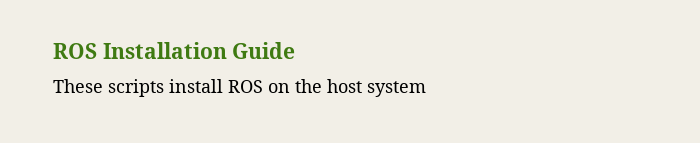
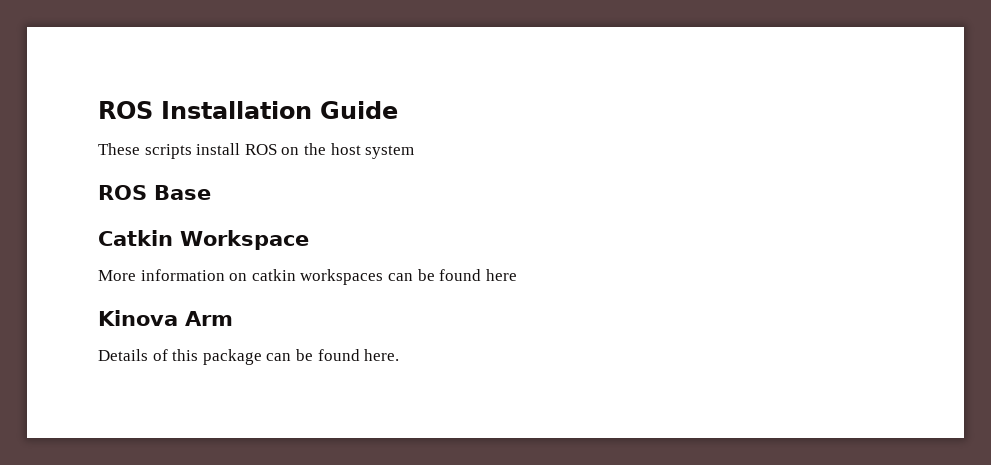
(426, 89) none -> [98,185,211,200] [98,230,309,250] [98,269,517,285] [98,310,233,326] [98,349,400,365] // ROS Base // Catkin Workspace // More information on catkin workspaces can be found here // Kinova Arm // Details of this package can be found here.

